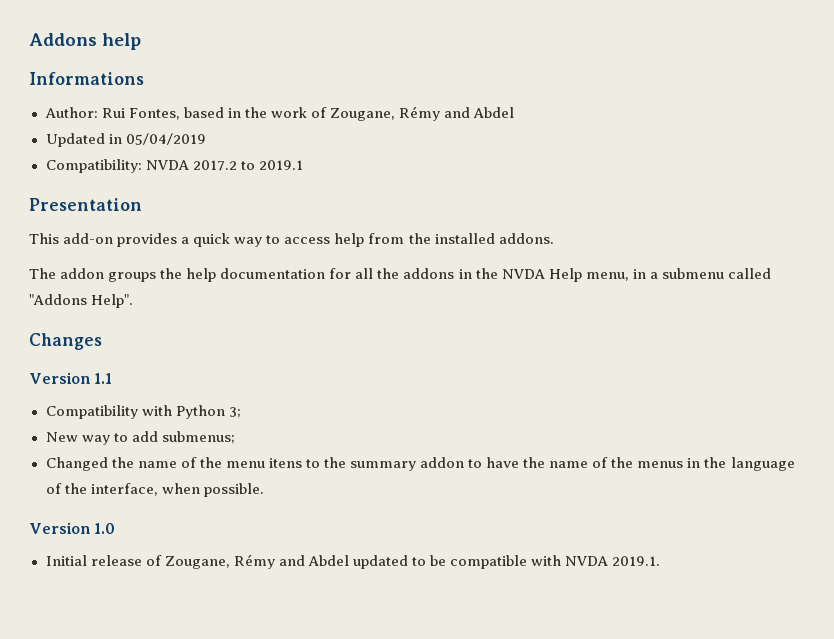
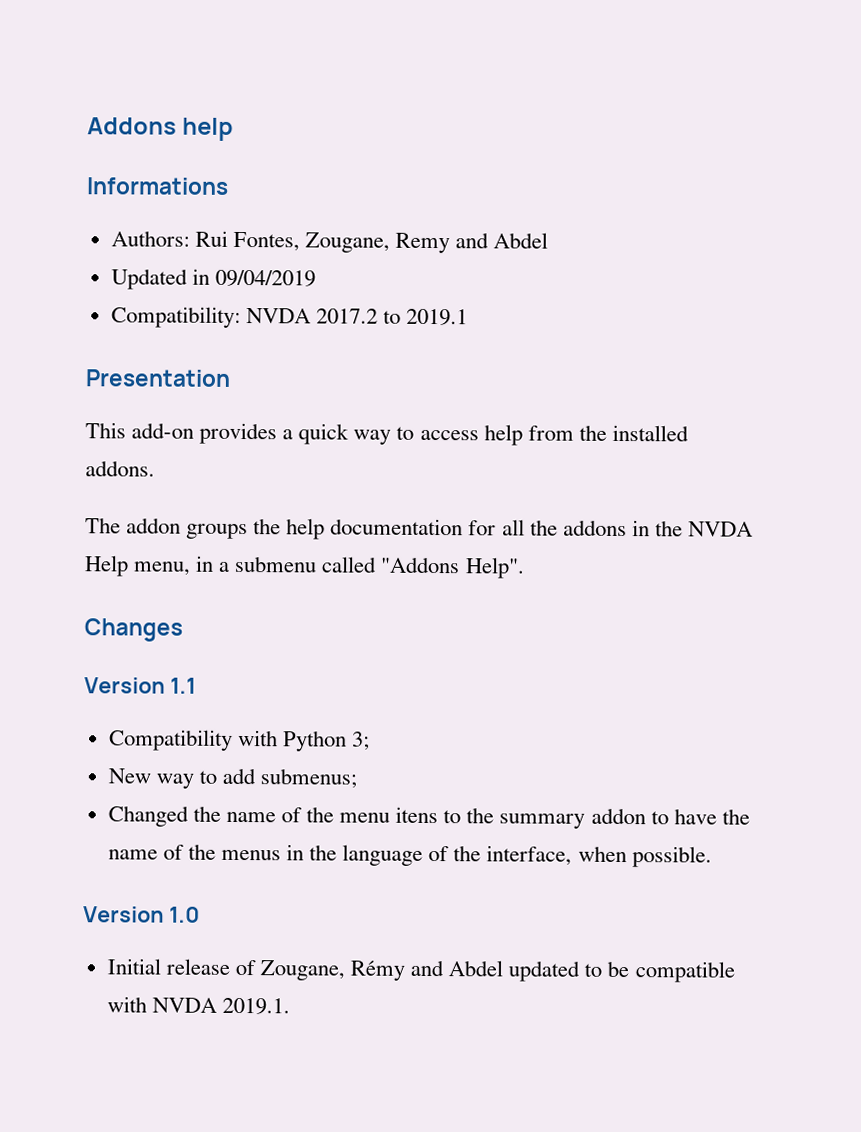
[44,107,98,118] Author: -> [110,230,190,247] Authors:
[183,106,440,121] based in the work of Zougane, Rémy -> [304,232,451,254] Zougane, Remy
[125,133,206,145] 05/04/2019 -> [214,269,316,287] 09/04/2019

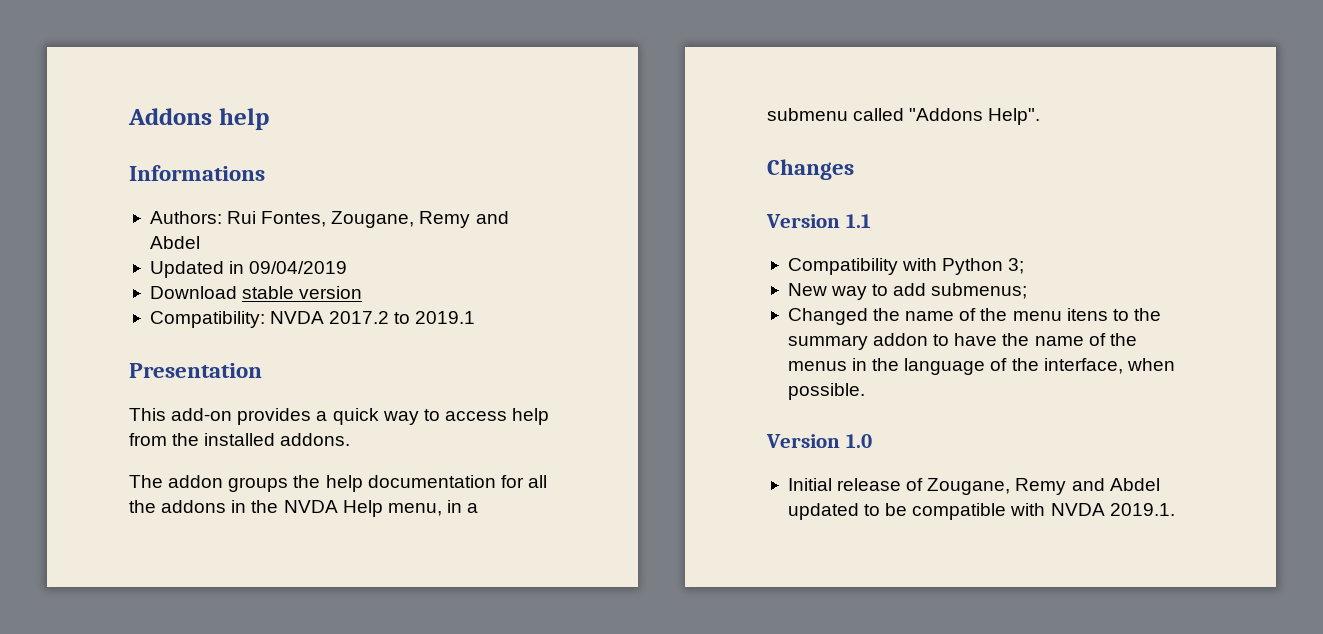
(316, 278) none -> [149,286,363,299] // Download stable version
[350,960,406,981] Rémy -> [1015,478,1067,495] Remy

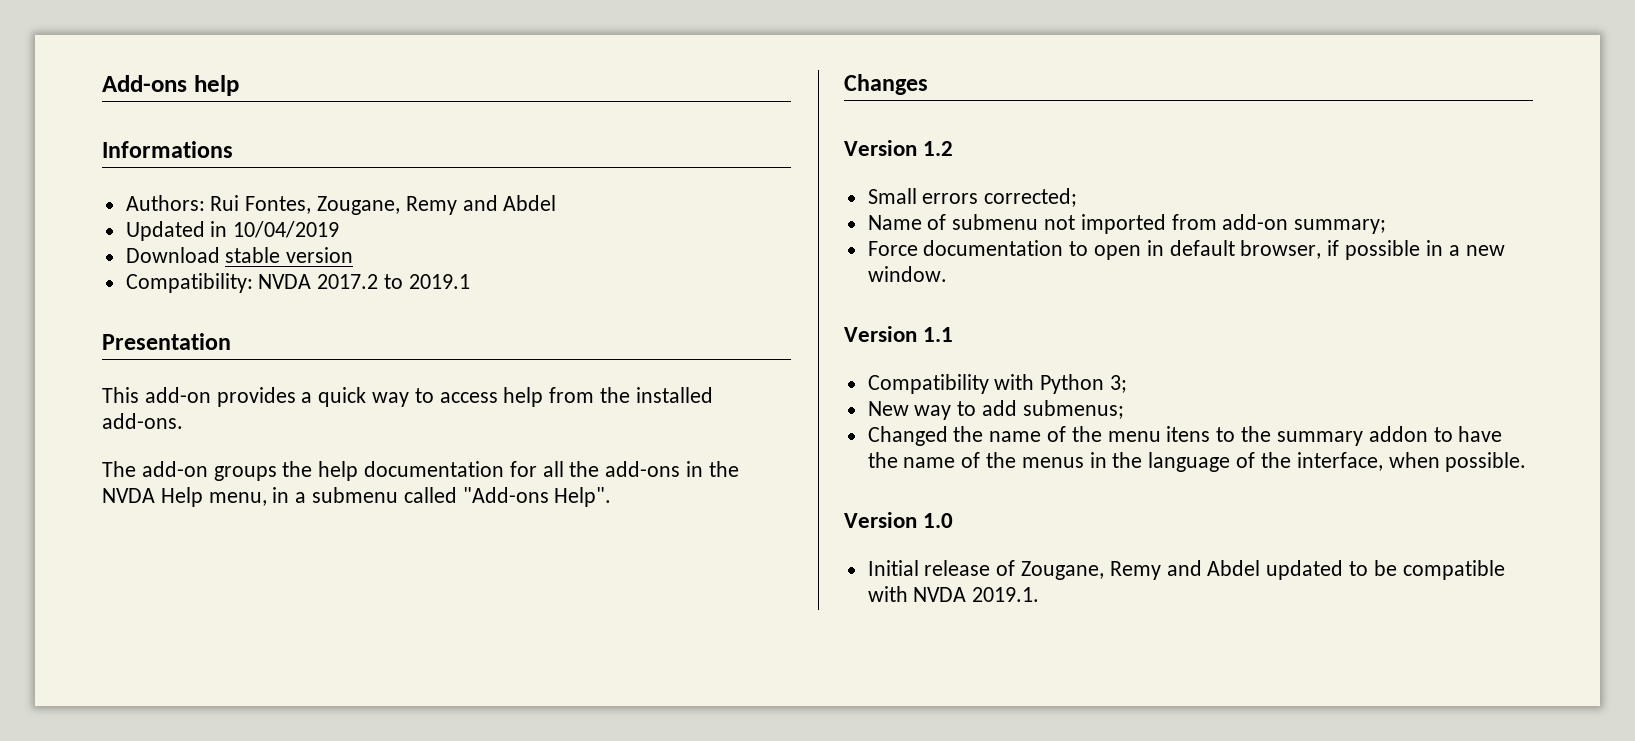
[128,108,212,125] Addons -> [102,75,187,92] Add-ons
[249,261,348,274] 09/04/2019 -> [233,221,340,238] 10/04/2019
[280,433,351,446] addons. -> [102,413,183,429] add-ons.
[168,475,224,488] addon -> [141,461,208,477] add-on
[161,500,227,513] addons -> [605,461,681,477] add-ons
[909,108,984,121] "Addons -> [462,487,549,503] "Add-ons
(854, 169) none -> [844,140,954,156] [867,188,1078,207] [867,214,1387,234] [867,240,1505,260] [867,266,947,282] // Version 1.2 // Small errors corrected; // Name of submenu not imported from add-on summary; // Force documentation to open in default browser, if possible in a new window.

